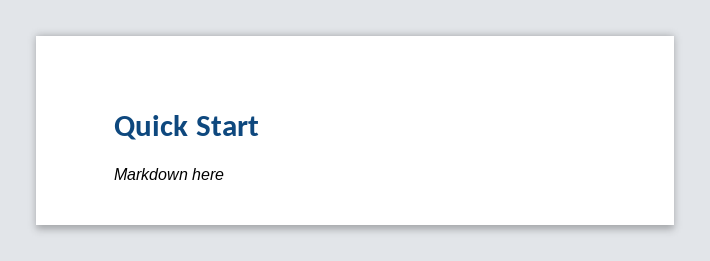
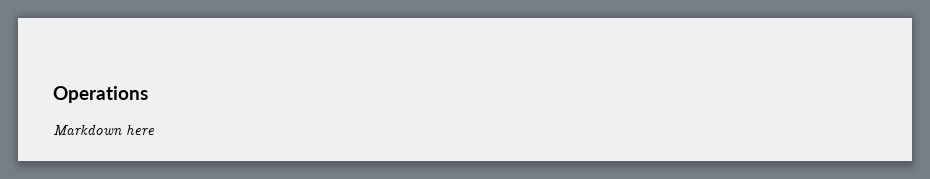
[114,115,260,140] Quick Start -> [53,86,148,103] Operations

